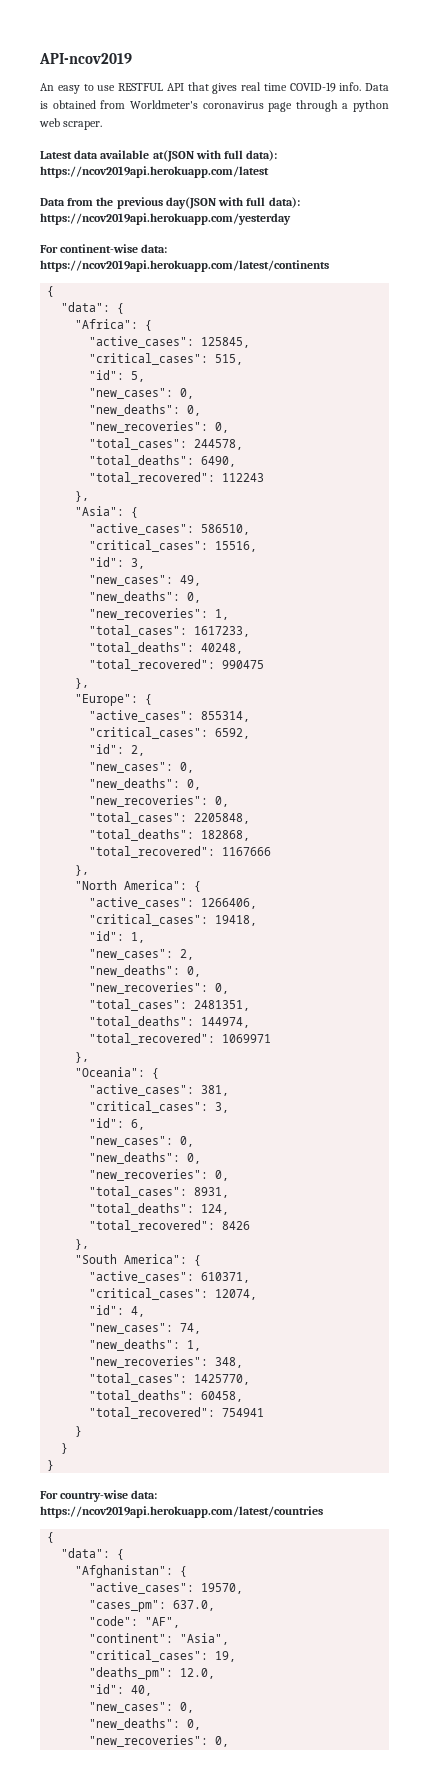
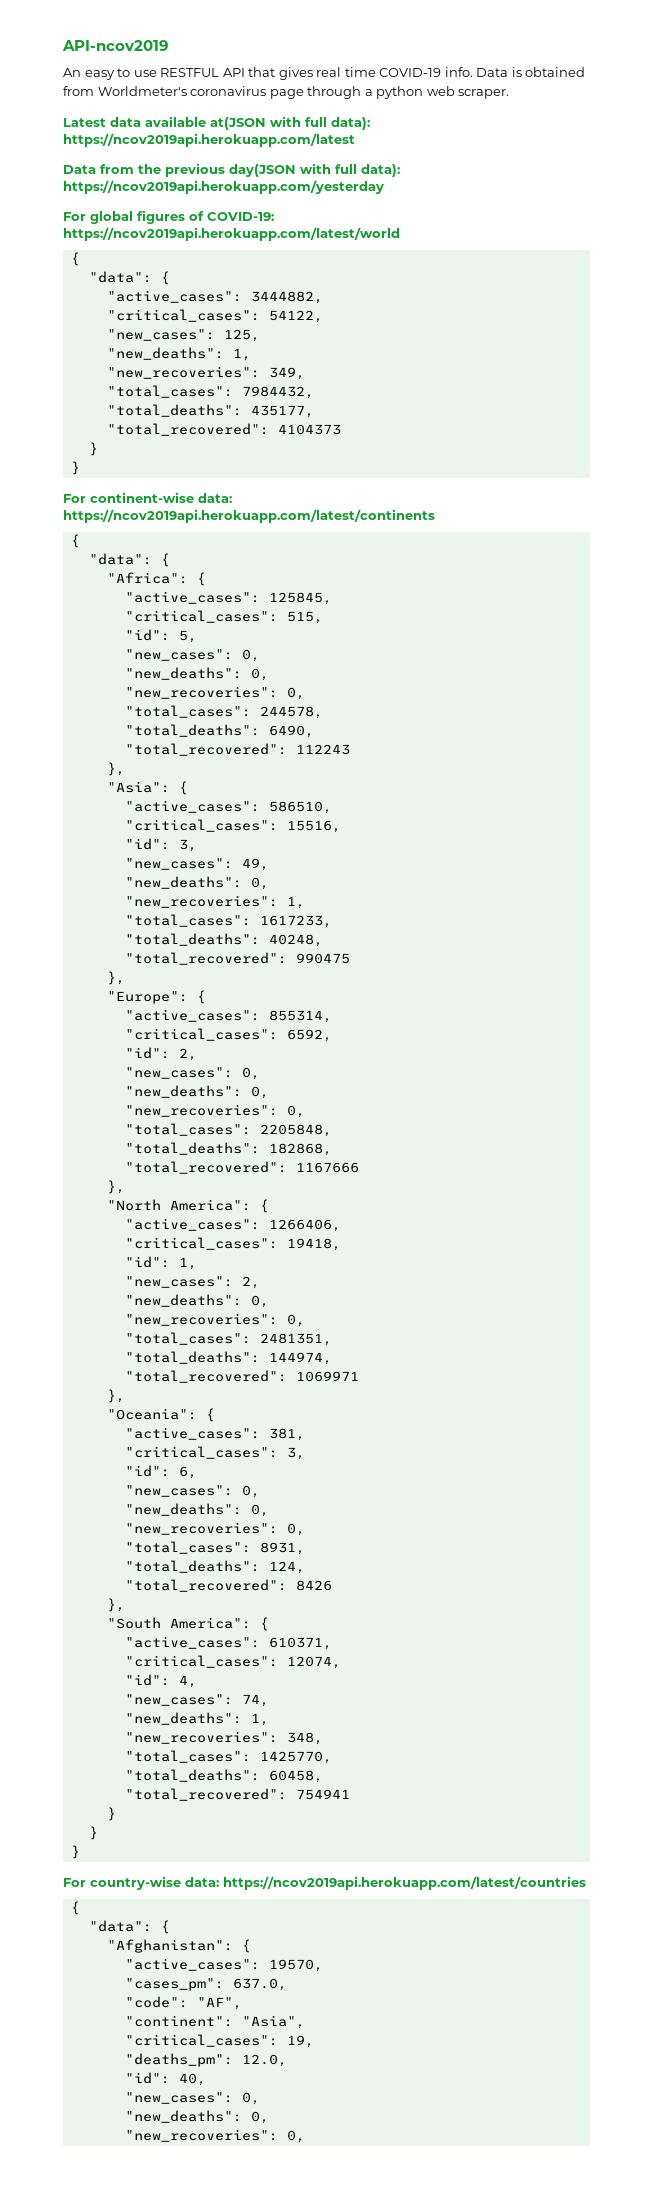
(291, 219) none -> [63,210,274,224] [63,227,400,241] [70,252,80,266] [88,271,170,285] [106,290,323,304] [106,309,323,323] [106,329,260,342] [106,347,251,361] [106,366,305,380] [106,385,314,399] [106,404,314,418] [106,423,341,436] [88,442,98,456] [70,461,80,475] // For global figures of COVID-19: https://ncov2019api.herokuapp.com/latest/world // { // "data": { // "active_cases": 3444882, // "critical_cases": 54122, // "new_cases": 125, // "new_deaths": 1, // "new_recoveries": 349, // "total_cases": 7984432, // "total_deaths": 435177, // "total_recovered": 4104373 // } // }

